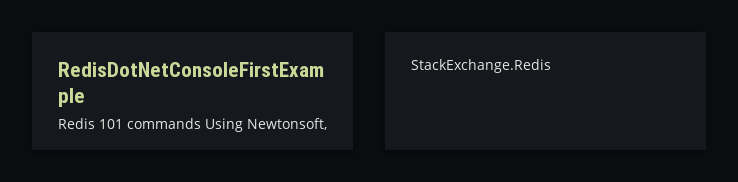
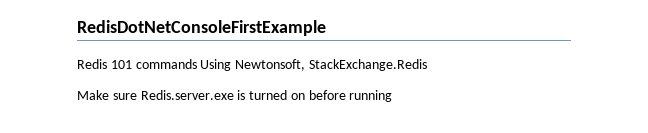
(551, 66) none -> [77,90,393,102] // Make sure Redis.server.exe is turned on before running

